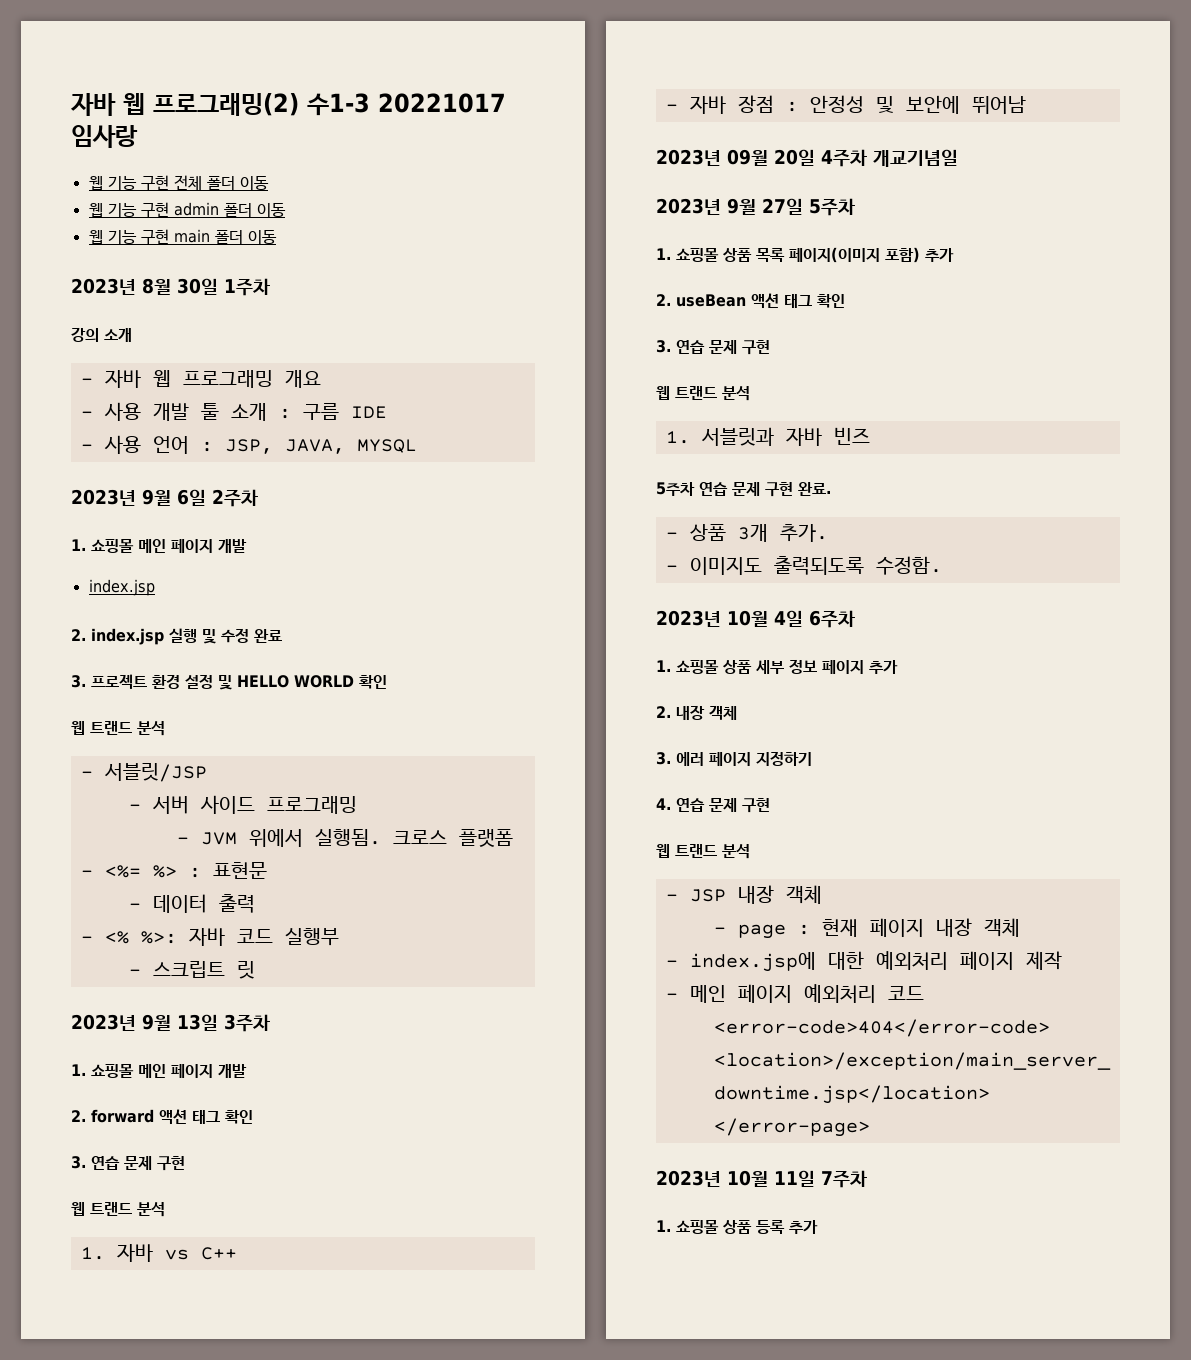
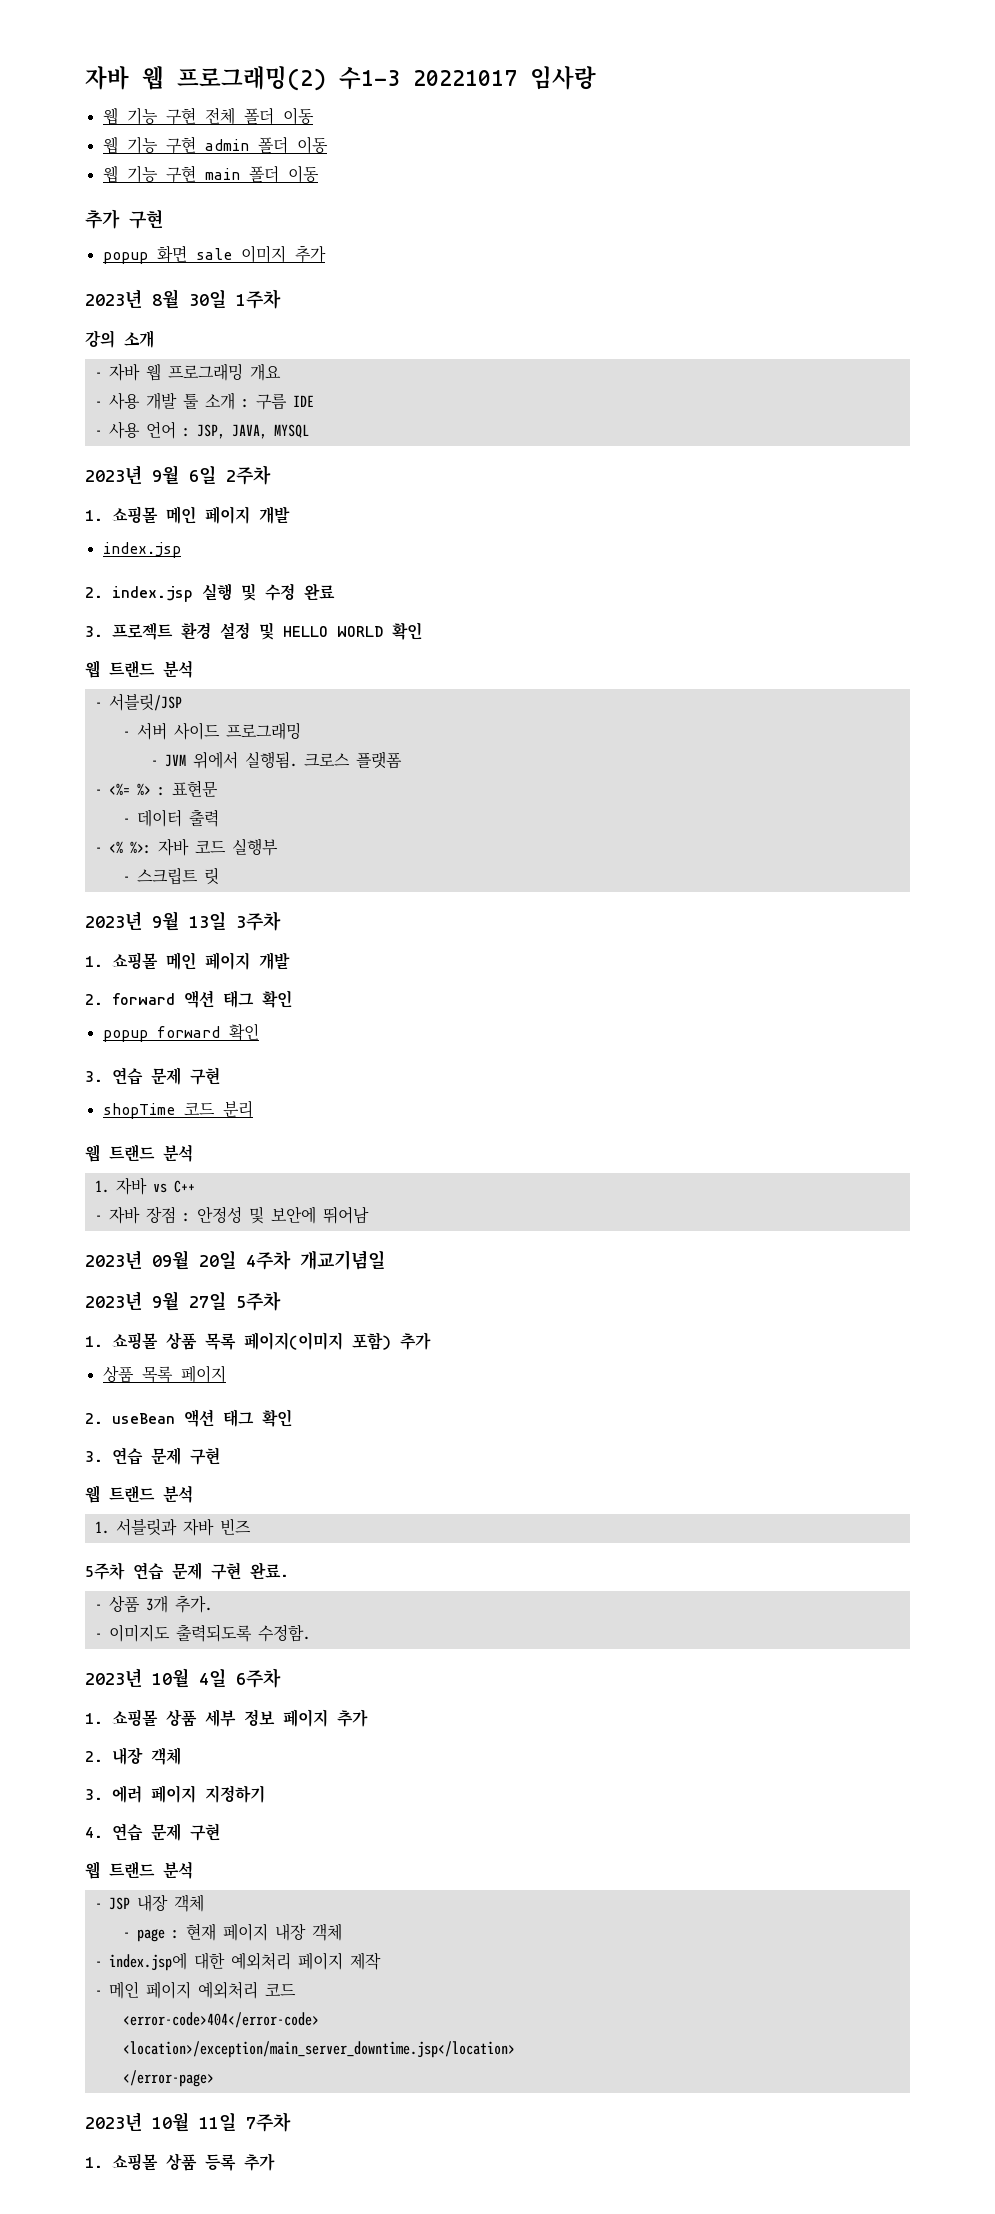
(277, 237) none -> [85,209,163,229] [102,245,326,264] // 추가 구현 // popup 화면 sale 이미지 추가
[71,1156,185,1171] // 3. 연습 문제 구현 -> [102,1023,259,1042] [85,1067,220,1085] [102,1100,253,1119] // popup forward 확인 // 3. 연습 문제 구현 // shopTime 코드 분리
(954, 255) none -> [102,1365,226,1383] // 상품 목록 페이지

